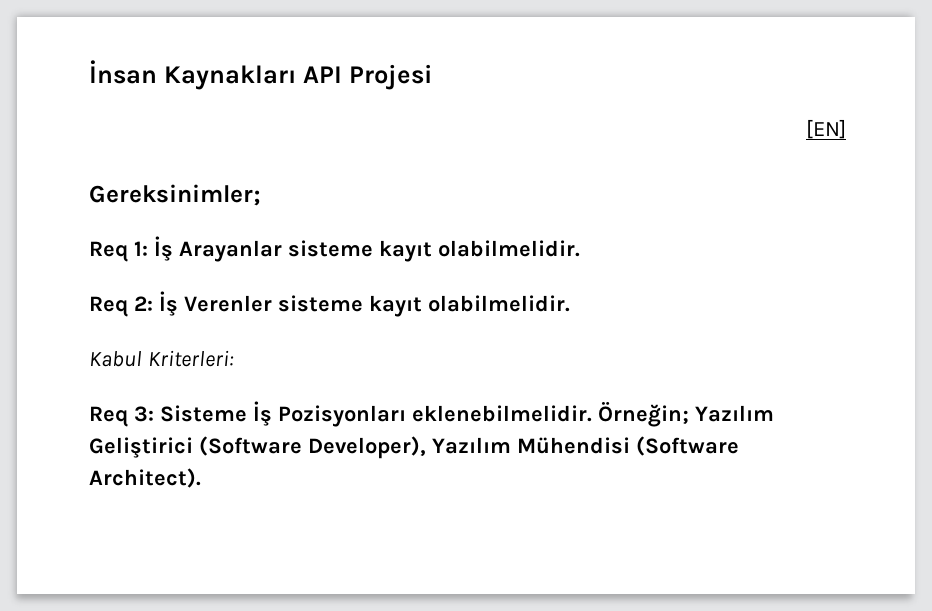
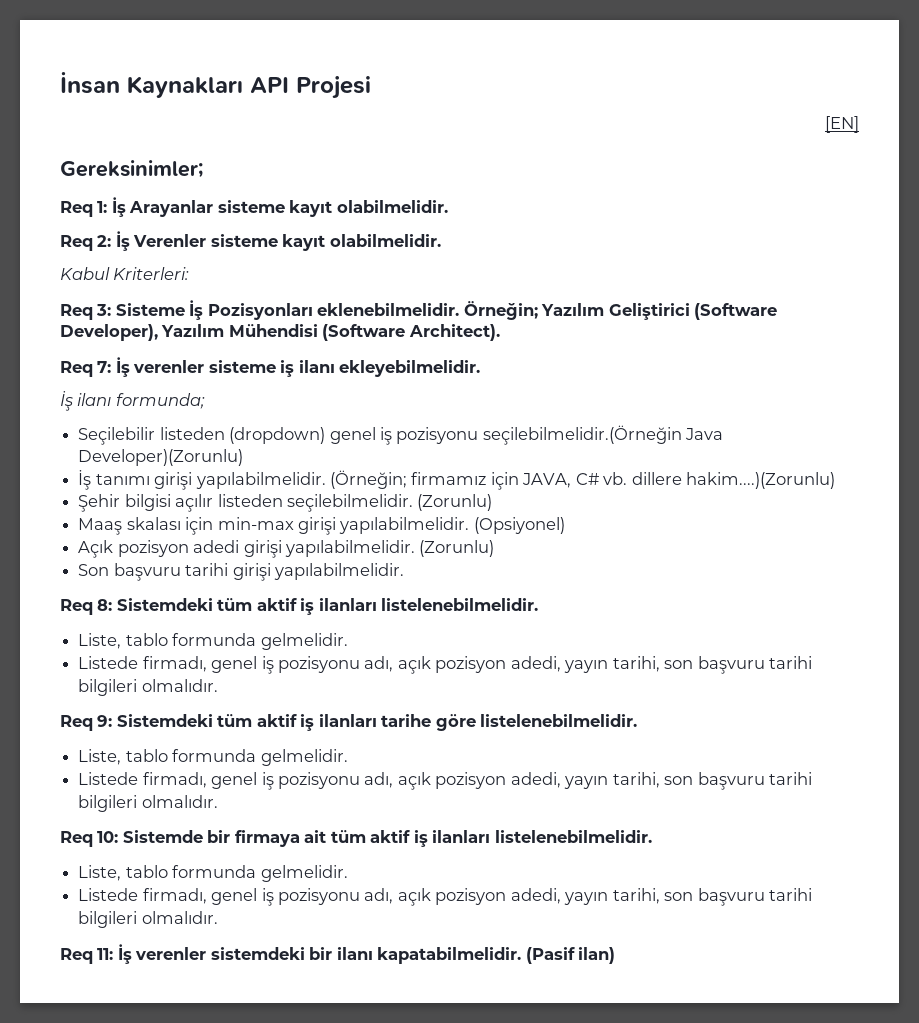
(201, 478) none -> [60,357,481,377] [60,391,205,411] [78,425,724,445] [78,449,244,466] [78,470,836,490] [78,494,493,512] [78,517,565,535] [78,540,495,558] [78,563,404,581] [60,598,539,615] [78,633,348,650] [78,656,813,674] [78,679,218,696] [60,714,638,731] [78,749,348,766] [78,772,813,790] [78,795,218,812] [60,830,652,847] [78,865,348,882] [78,888,813,906] [78,911,218,928] [60,944,616,964] // Req 7: İş verenler sisteme iş ilanı ekleyebilmelidir. // İş ilanı formunda; // Seçilebilir listeden (dropdown) genel iş pozisyonu seçilebilmelidir.(Örneğin Java Developer)(Zorunlu) // İş tanımı girişi yapılabilmelidir. (Örneğin; firmamız için JAVA, C# vb. dillere hakim....)(Zorunlu) // Şehir bilgisi açılır listeden seçilebilmelidir. (Zorunlu) // Maaş skalası için min-max girişi yapılabilmelidir. (Opsiyonel) // Açık pozisyon adedi girişi yapılabilmelidir. (Zorunlu) // Son başvuru tarihi girişi yapılabilmelidir. // Req 8: Sistemdeki tüm aktif iş ilanları listelenebilmelidir. // Liste, tablo formunda gelmelidir. // Listede firmadı, genel iş pozisyonu adı, açık pozisyon adedi, yayın tarihi, son başvuru tarihi bilgileri olmalıdır. // Req 9: Sistemdeki tüm aktif iş ilanları tarihe göre listelenebilmelidir. // Liste, tablo formunda gelmelidir. // Listede firmadı, genel iş pozisyonu adı, açık pozisyon adedi, yayın tarihi, son başvuru tarihi bilgileri olmalıdır. // Req 10: Sistemde bir firmaya ait tüm aktif iş ilanları listelenebilmelidir. // Liste, tablo formunda gelmelidir. // Listede firmadı, genel iş pozisyonu adı, açık pozisyon adedi, yayın tarihi, son başvuru tarihi bilgileri olmalıdır. // Req 11: İş verenler sistemdeki bir ilanı kapatabilmelidir. (Pasif ilan)

